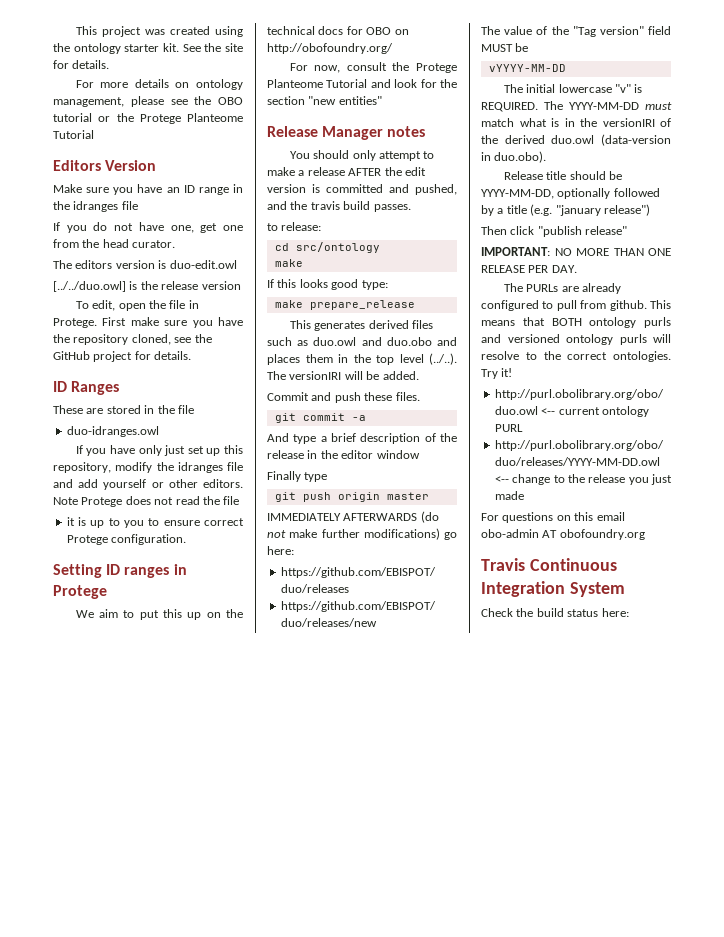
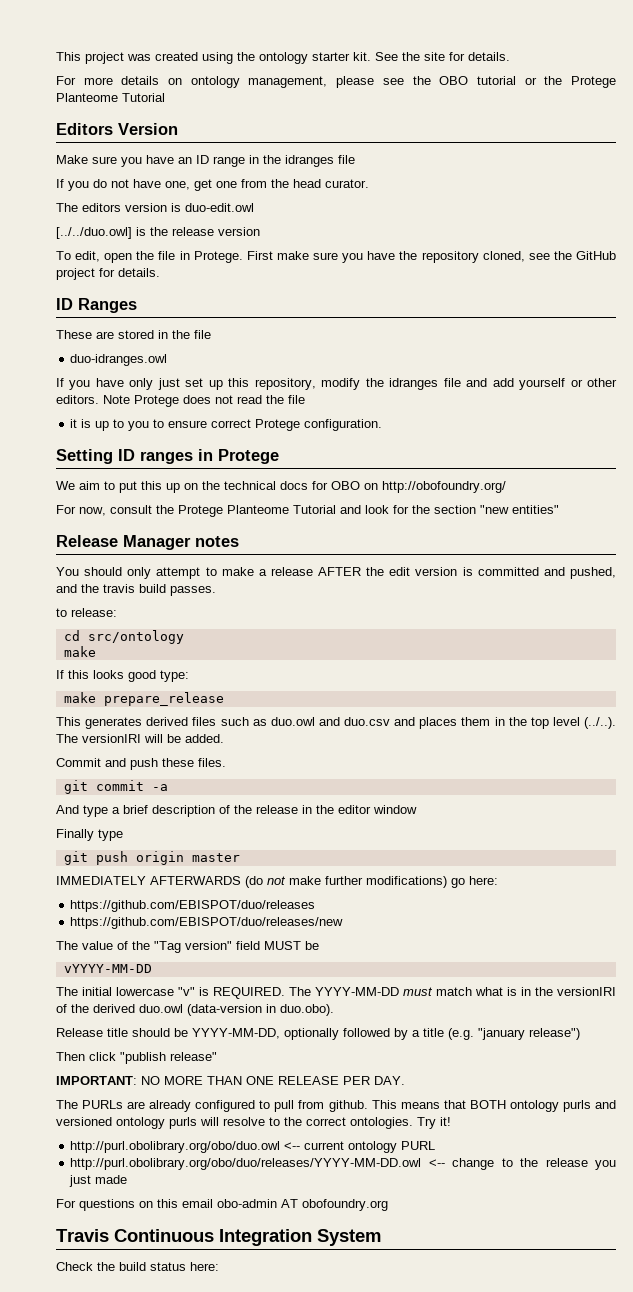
[386,337,432,346] duo.obo -> [344,717,390,726] duo.csv

